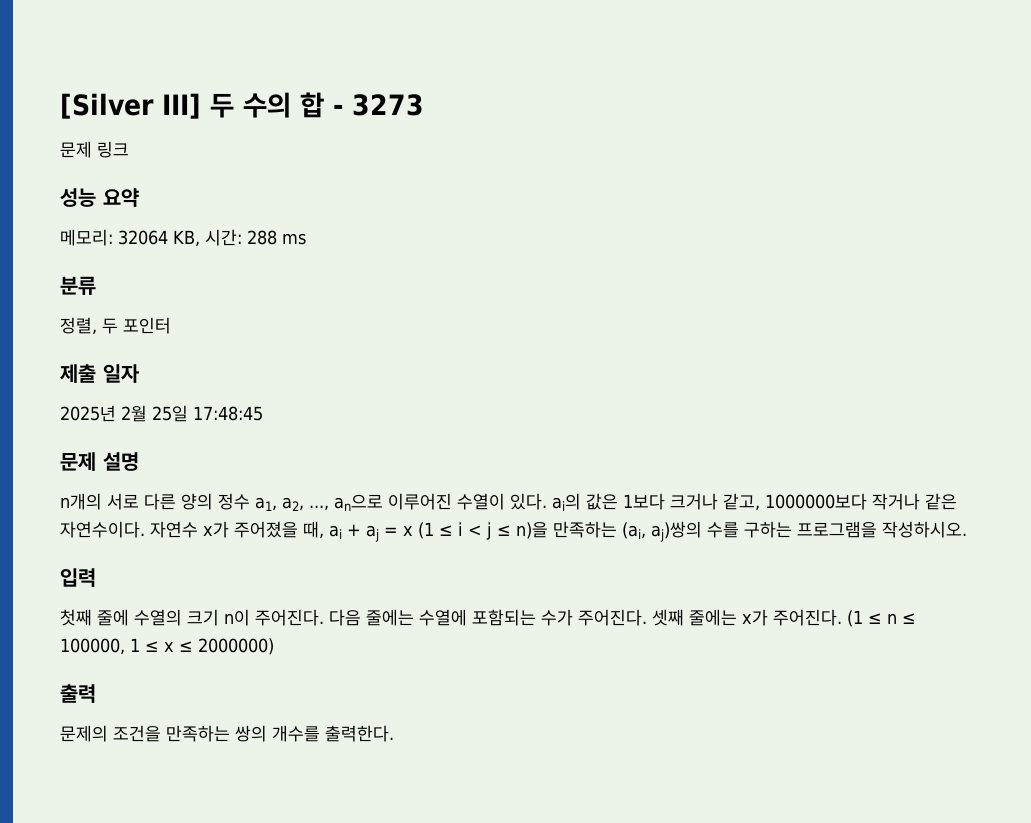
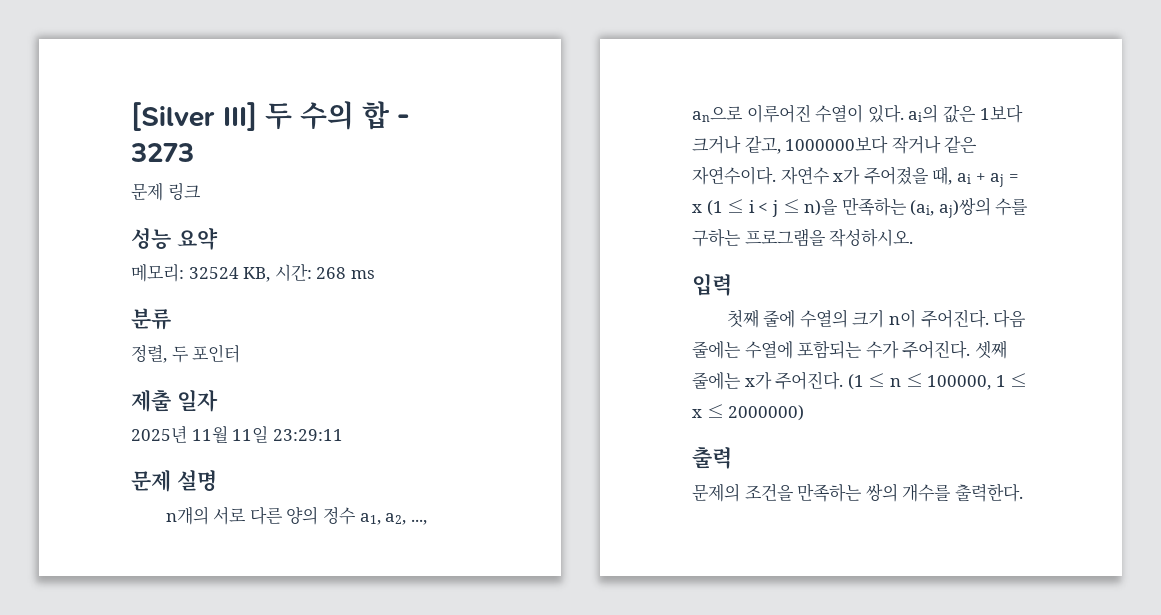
[118,230,168,245] 32064 -> [188,267,239,279] 32524
[247,230,277,245] 288 -> [316,267,347,279] 268
[121,405,263,422] 2월 25일 17:48:45 -> [191,426,343,443] 11월 11일 23:29:11

